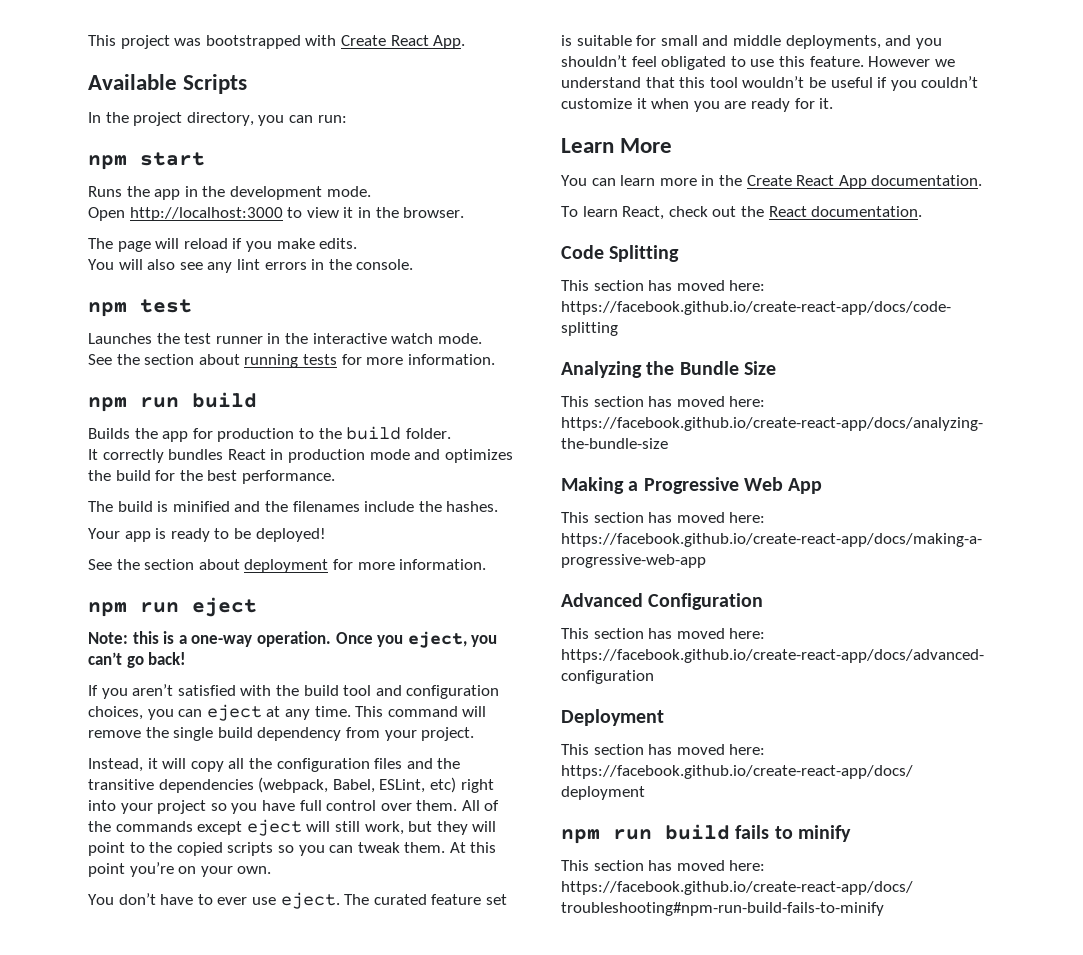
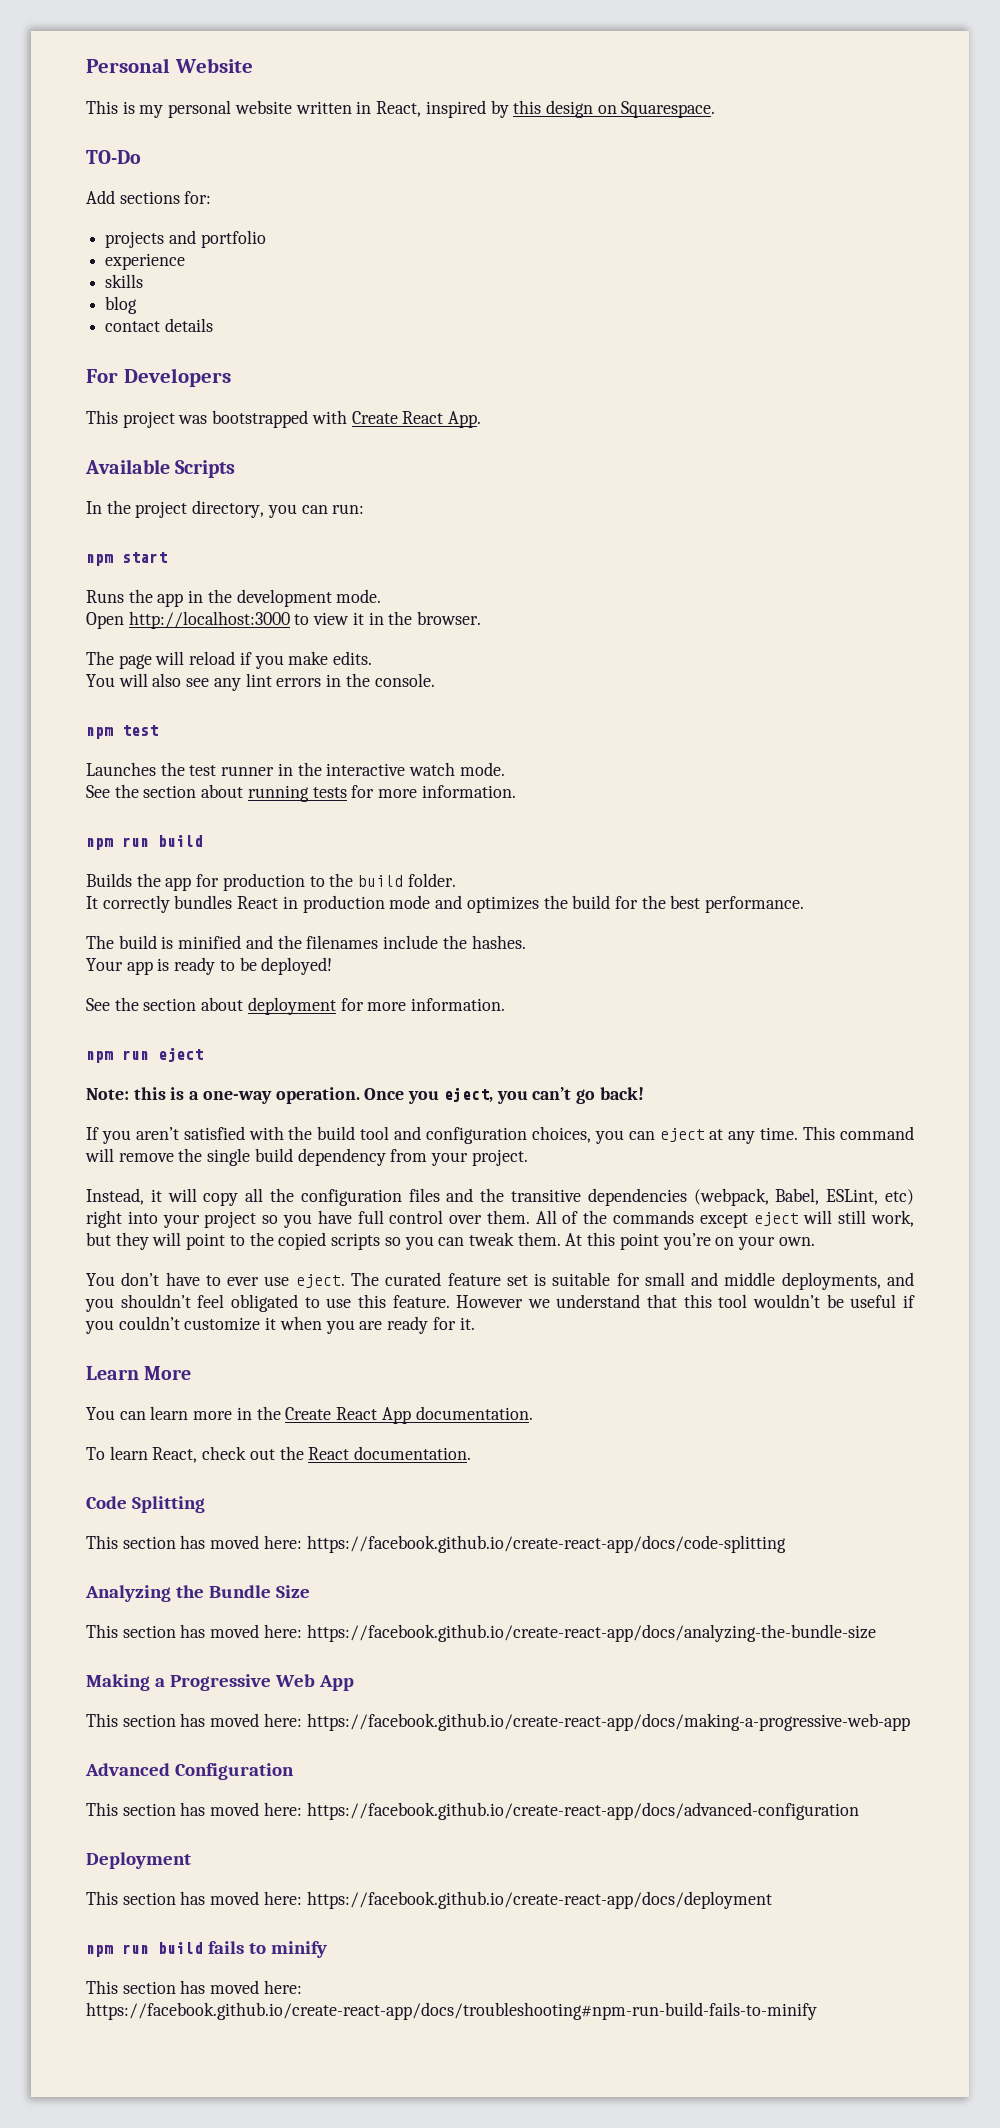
(88, 40) none -> [86,58,253,73] [86,100,716,118] [86,150,141,164] [86,190,212,204] [105,230,266,248] [105,253,186,270] [105,274,144,288] [105,296,138,314] [105,318,213,332] [86,368,231,387] Personal Website // This is my personal website written in React, inspired by this design on Squarespace. // TO-Do // Add sections for: // projects and portfolio // experience // skills // blog // contact details // For Developers //

